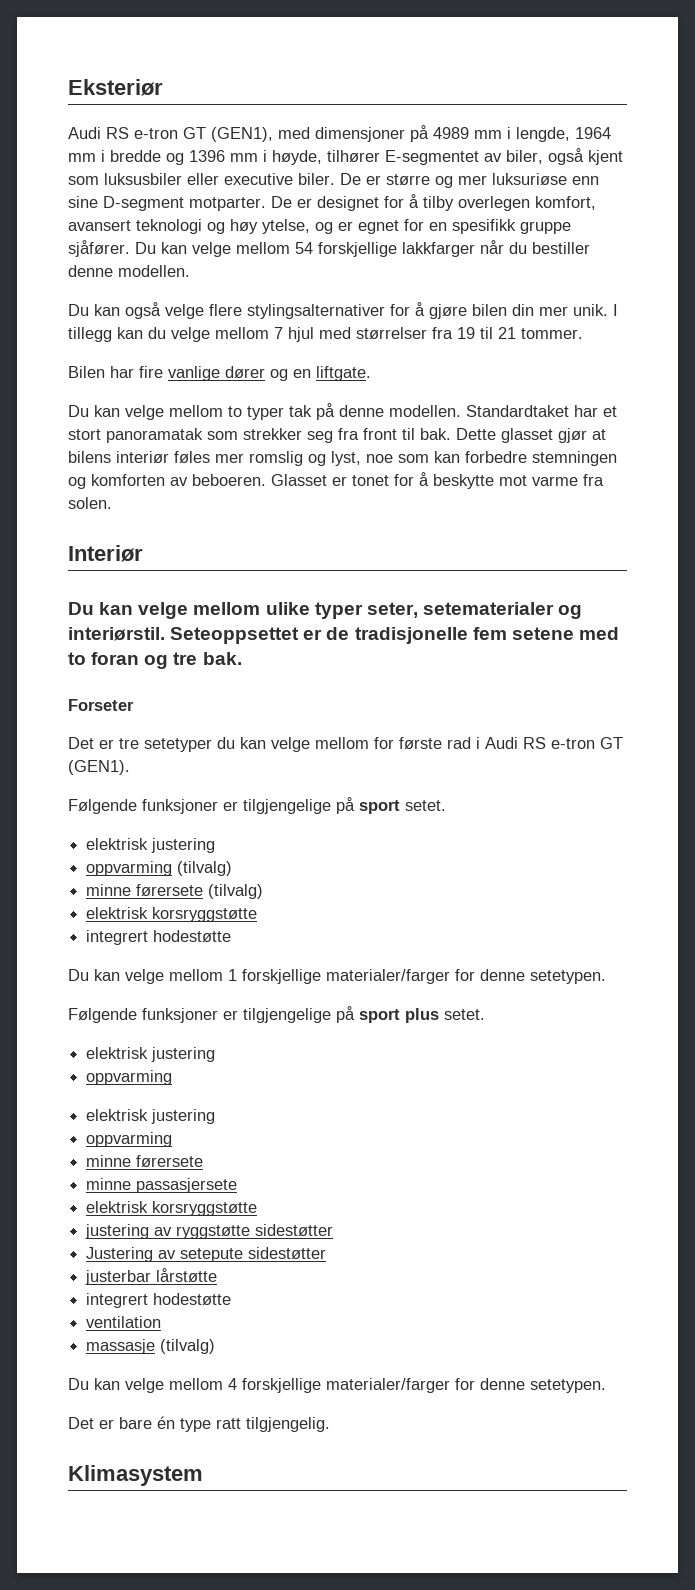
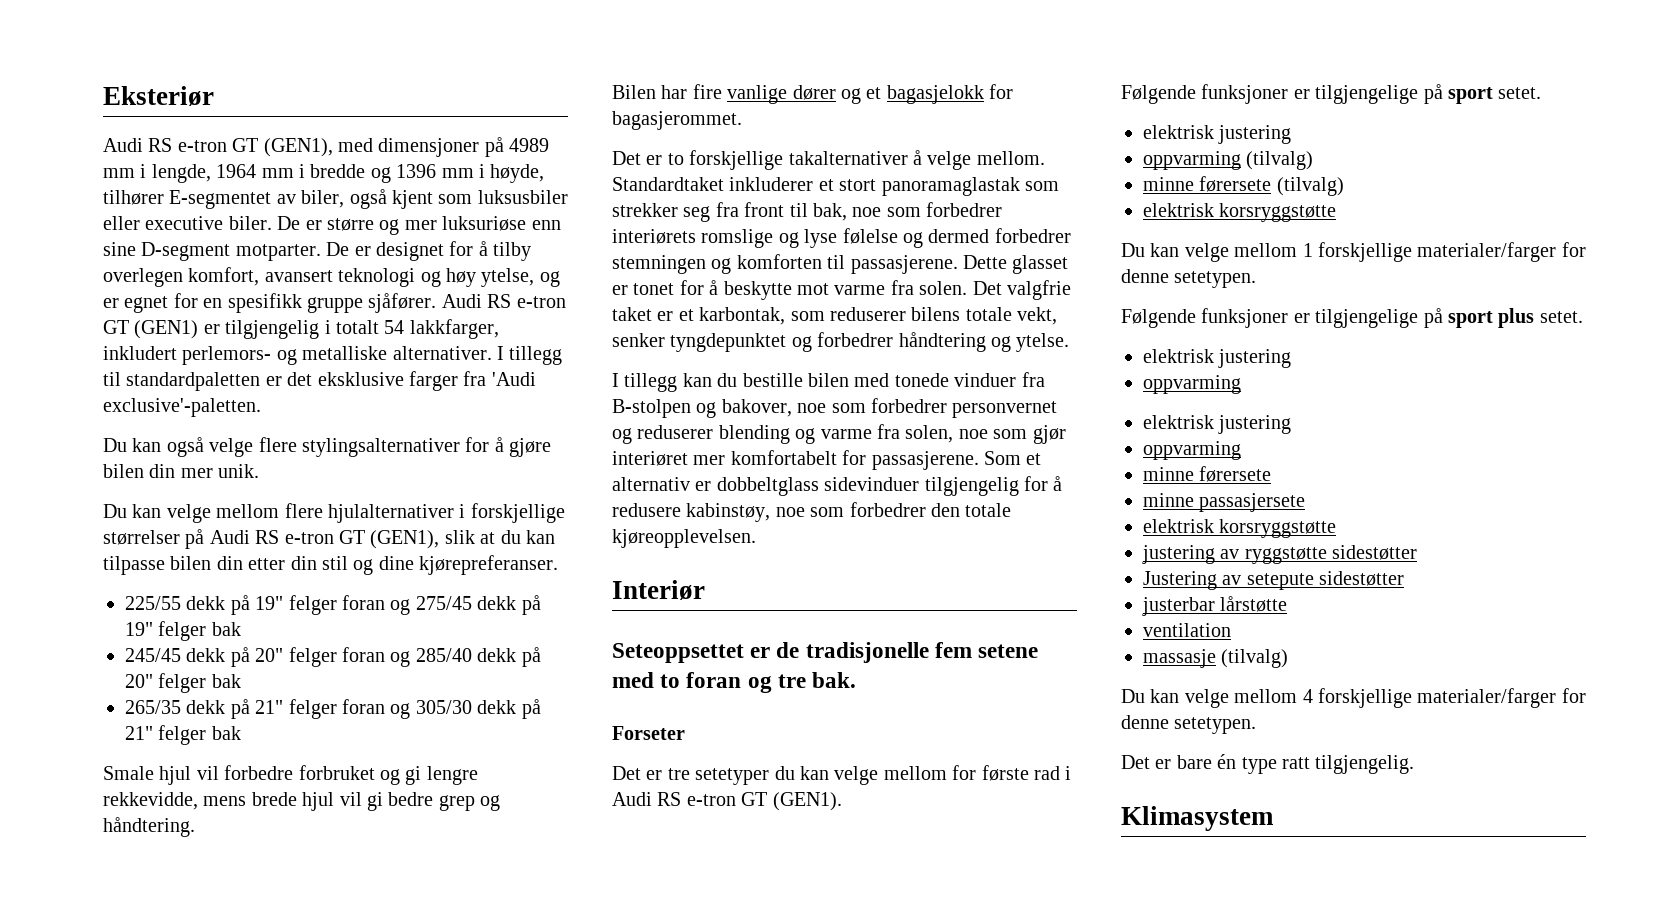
[135,240,590,257] [68,265,190,277] Du kan velge mellom 54 forskjellige lakkfarger når du bestiller denne modellen. -> [441,294,566,308] [103,319,499,339] [103,346,563,365] [103,371,536,391] [103,398,261,417] Audi RS e-tron GT (GEN1) er tilgjengelig i totalt 54 lakkfarger, inkludert perlemors- og metalliske alternativer. I tillegg til standardpaletten er det eksklusive farger fra 'Audi exclusive'-paletten.
[613,304,618,316] [68,327,583,342] I tillegg kan du velge mellom 7 hjul med størrelser fra 19 til 21 tommer. -> [103,503,565,523] [103,529,555,549] [103,555,559,575] [125,595,541,615] [125,621,241,641] [125,647,541,667] [125,673,241,693] [125,699,541,719] [125,725,241,745] [103,765,478,785] [103,792,501,811] [103,817,195,837] // Du kan velge mellom flere hjulalternativer i forskjellige størrelser på Audi RS e-tron GT (GEN1), slik at du kan tilpasse bilen din etter din stil og dine kjørepreferanser. // 225/55 dekk på 19" felger foran og 275/45 dekk på 19" felger bak // 245/45 dekk på 20" felger foran og 285/40 dekk på 20" felger bak // 265/35 dekk på 21" felger foran og 305/30 dekk på 21" felger bak // Smale hjul vil forbedre forbruket og gi lengre rekkevidde, mens brede hjul vil gi bedre grep og håndtering.
[293,366,371,381] [68,403,598,420] en liftgate. // Du kan velge mellom to typer tak på denne modellen. Standardtaket har -> [866,84,1014,104] [612,111,742,130] [612,150,1045,170] [612,177,814,191] et bagasjelokk for bagasjerommet. // Det er to forskjellige takalternativer å velge mellom. Standardtaket inkluderer
[106,428,203,443] panoramatak -> [881,177,1020,196] panoramaglastak
[420,428,606,443] [68,451,617,466] [68,474,327,489] bak. Dette glasset gjør at bilens interiør føles mer romslig og lyst, noe som kan forbedre stemningen og komforten av beboeren. Glasset -> [813,202,1003,221] [612,228,1071,248] [612,254,1069,274] bak, noe som forbedrer interiørets romslige og lyse følelse og dermed forbedrer stemningen og komforten til passasjerene. Dette glasset
[68,545,143,562] [68,602,583,619] [68,627,165,641] // Interiør // Du kan velge mellom ulike typer seter, setematerialer og interiørstil. -> [972,280,1071,300] [612,307,1058,325] [612,332,1070,352] [612,372,1045,392] [612,398,1058,418] [612,424,1066,444] [612,450,1042,470] [612,476,1063,496] [612,502,1012,522] [612,529,756,548] [612,580,705,600] Det valgfrie taket er et karbontak, som reduserer bilens totale vekt, senker tyngdepunktet og forbedrer håndtering og ytelse. // I tillegg kan du bestille bilen med tonede vinduer fra B-stolpen og bakover, noe som forbedrer personvernet og reduserer blending og varme fra solen, noe som gjør interiøret mer komfortabelt for passasjerene. Som et alternativ er dobbeltglass sidevinduer tilgjengelig for å redusere kabinstøy, noe som forbedrer den totale kjøreopplevelsen. // Interiør //
[86,930,232,945] // integrert hodestøtte -> (1337, 212) none
[86,1293,232,1308] // integrert hodestøtte -> (1288, 604) none

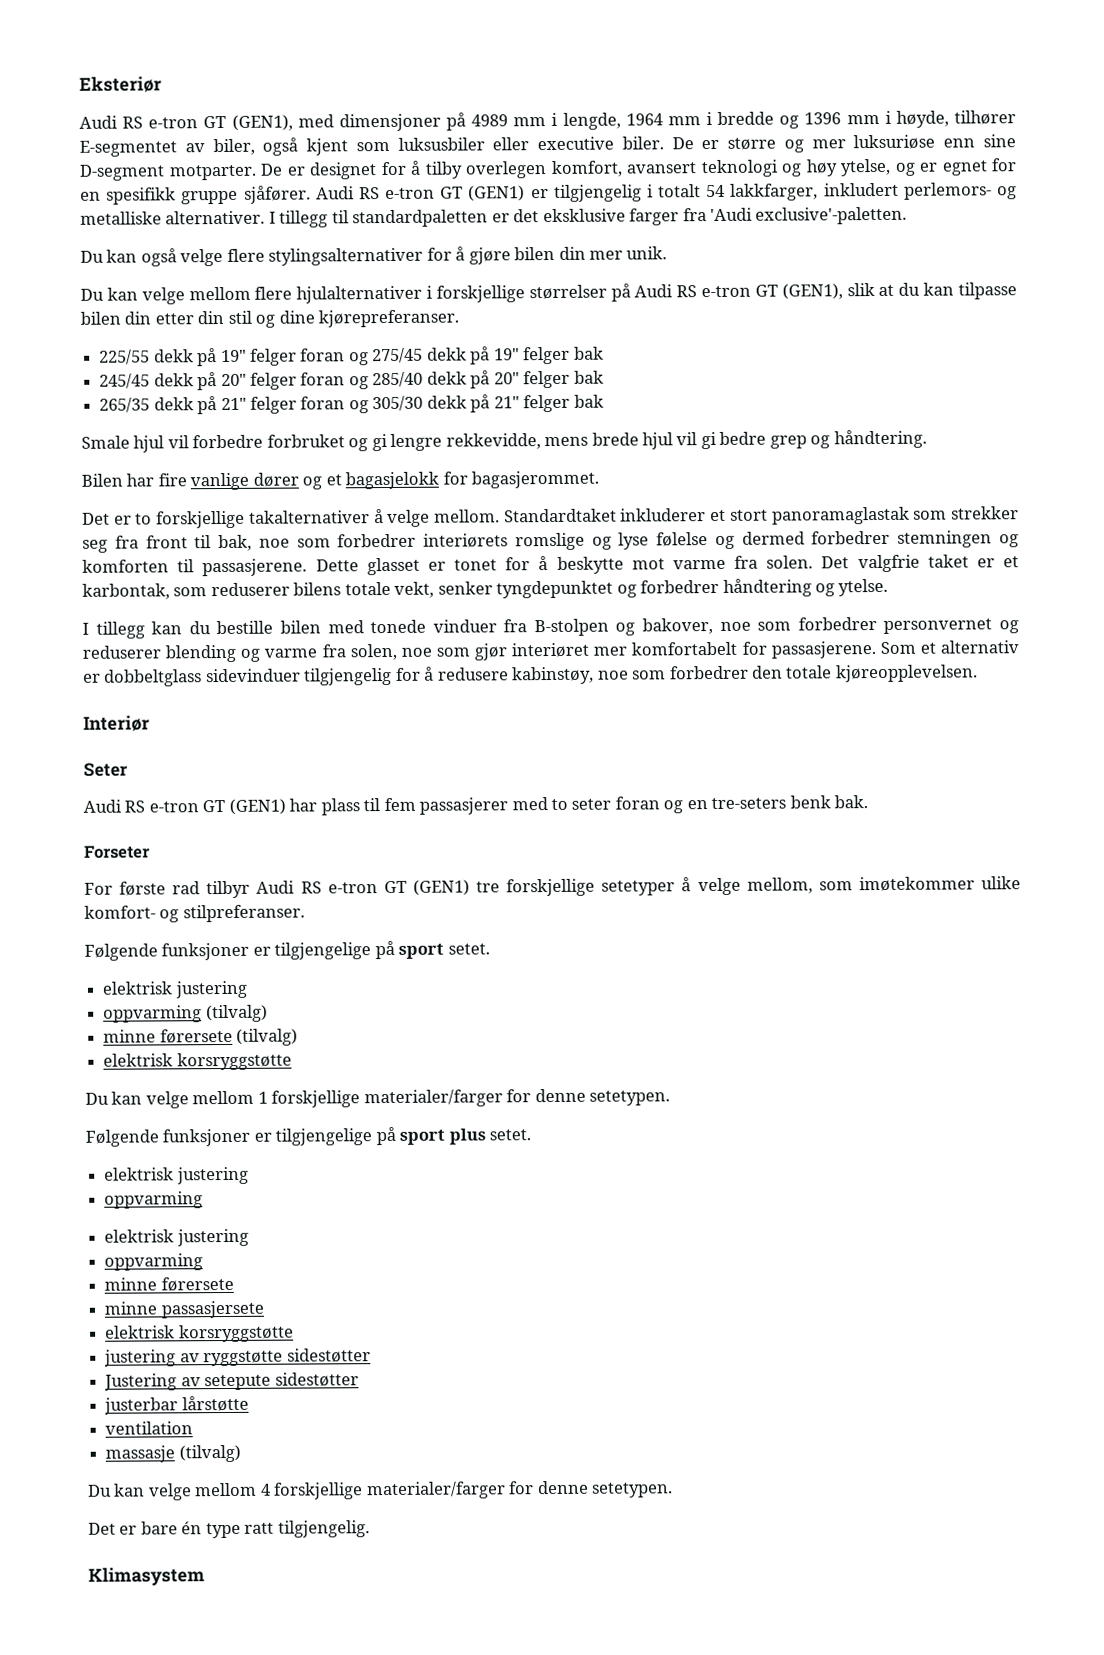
[612,642,1039,663] Seteoppsettet er de tradisjonelle fem setene -> [83,762,128,777] [83,797,509,816] Seter // Audi RS e-tron GT (GEN1) har plass til fem passasjerer
[686,672,806,693] foran og tre -> [571,795,831,814] seter foran og en tre-seters benk
[612,765,977,785] Det er tre setetyper du kan velge mellom for -> [84,882,113,895] For
[1065,766,1072,780] [612,792,842,811] i Audi RS e-tron GT (GEN1). -> [206,876,1022,899] [84,904,305,923] tilbyr Audi RS e-tron GT (GEN1) tre forskjellige setetyper å velge mellom, som imøtekommer ulike komfort- og stilpreferanser.

